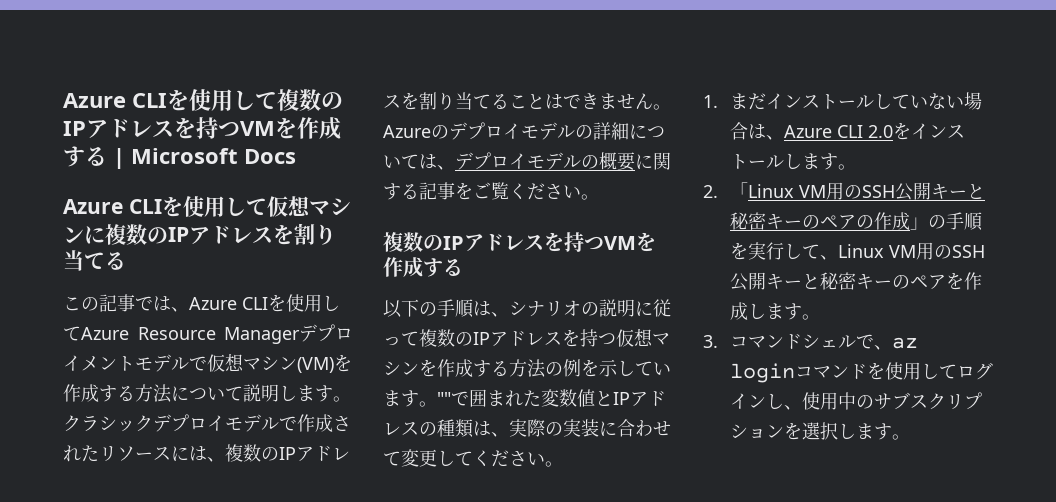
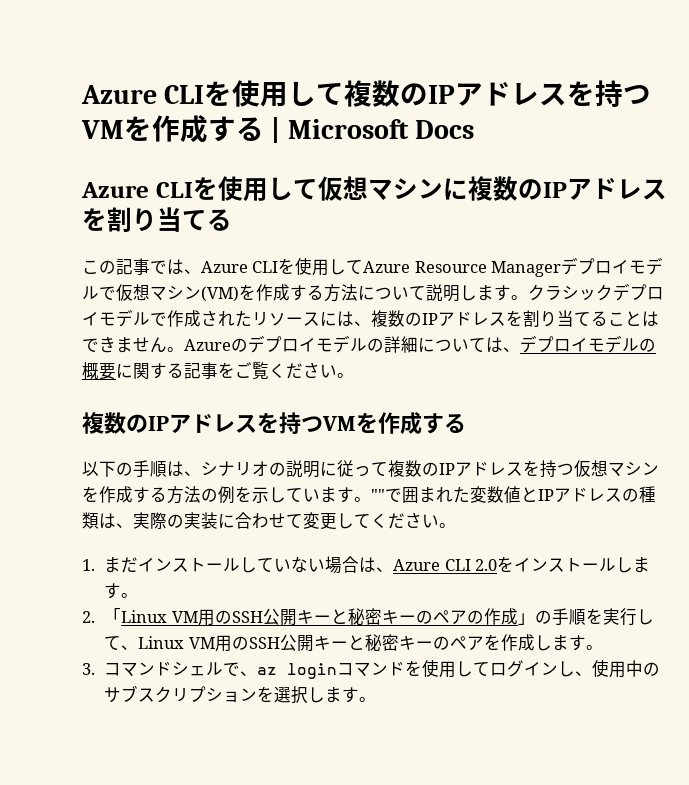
[81,356,135,371] メント -> (630, 267) none

